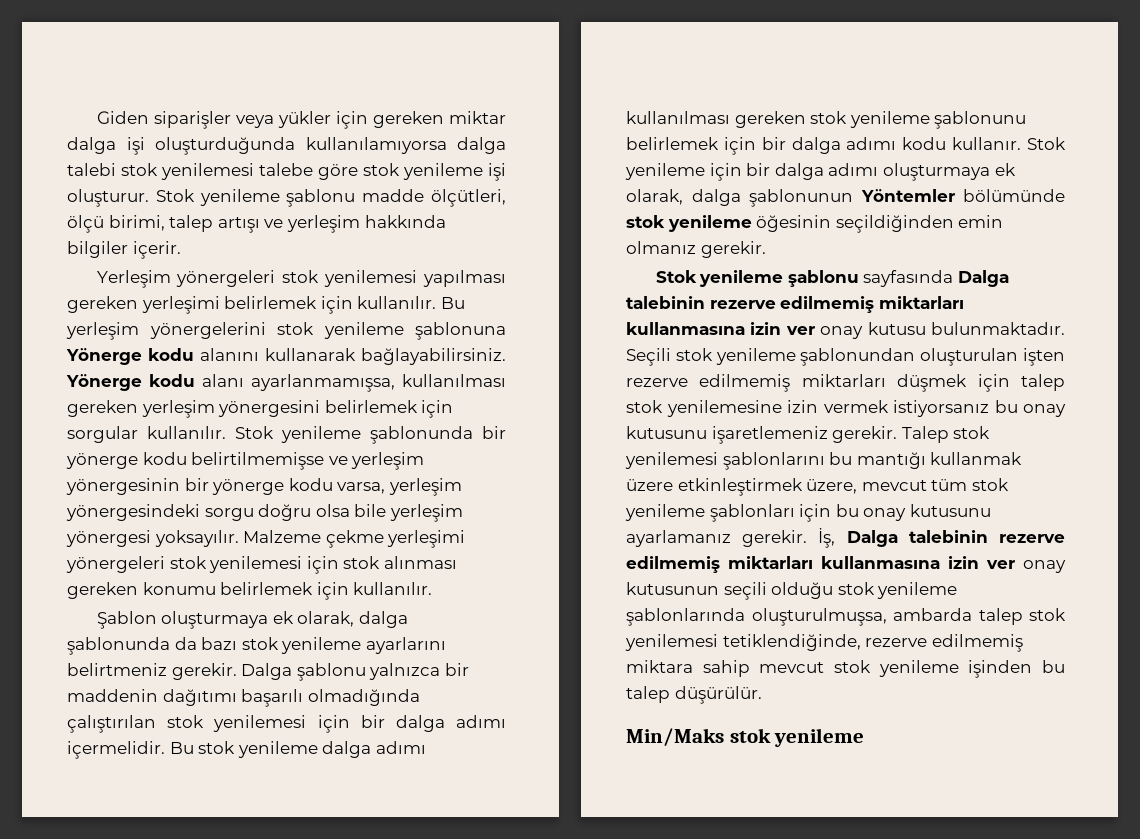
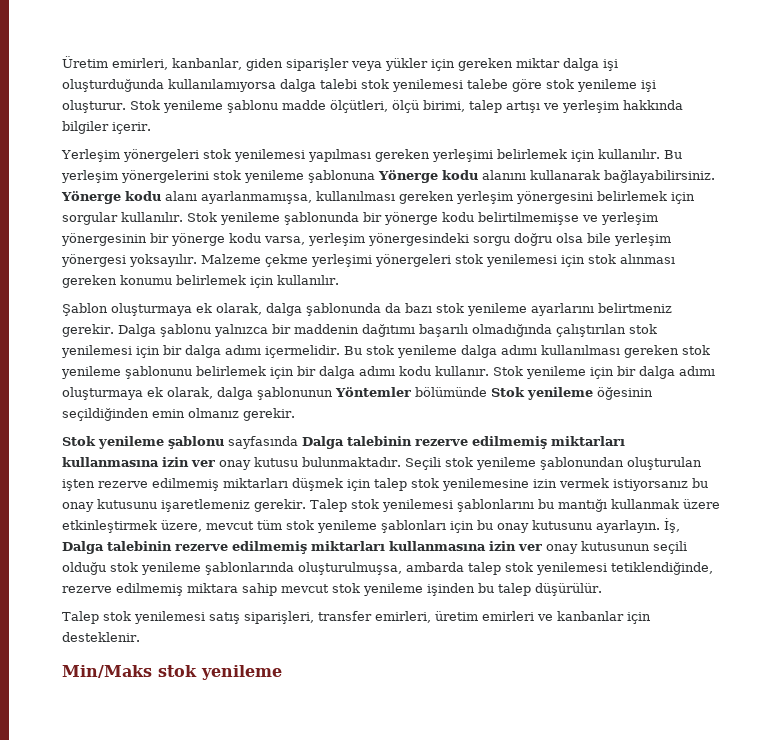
[96,111,149,124] Giden -> [62,56,283,71] Üretim emirleri, kanbanlar, giden
[626,215,665,228] stok -> [490,387,525,397] Stok
[626,530,808,547] ayarlamanız gerekir. -> [596,520,660,533] ayarlayın.
(762, 695) none -> [62,611,651,624] [62,632,140,642] // Talep stok yenilemesi satış siparişleri, transfer emirleri, üretim emirleri ve kanbanlar için desteklenir.

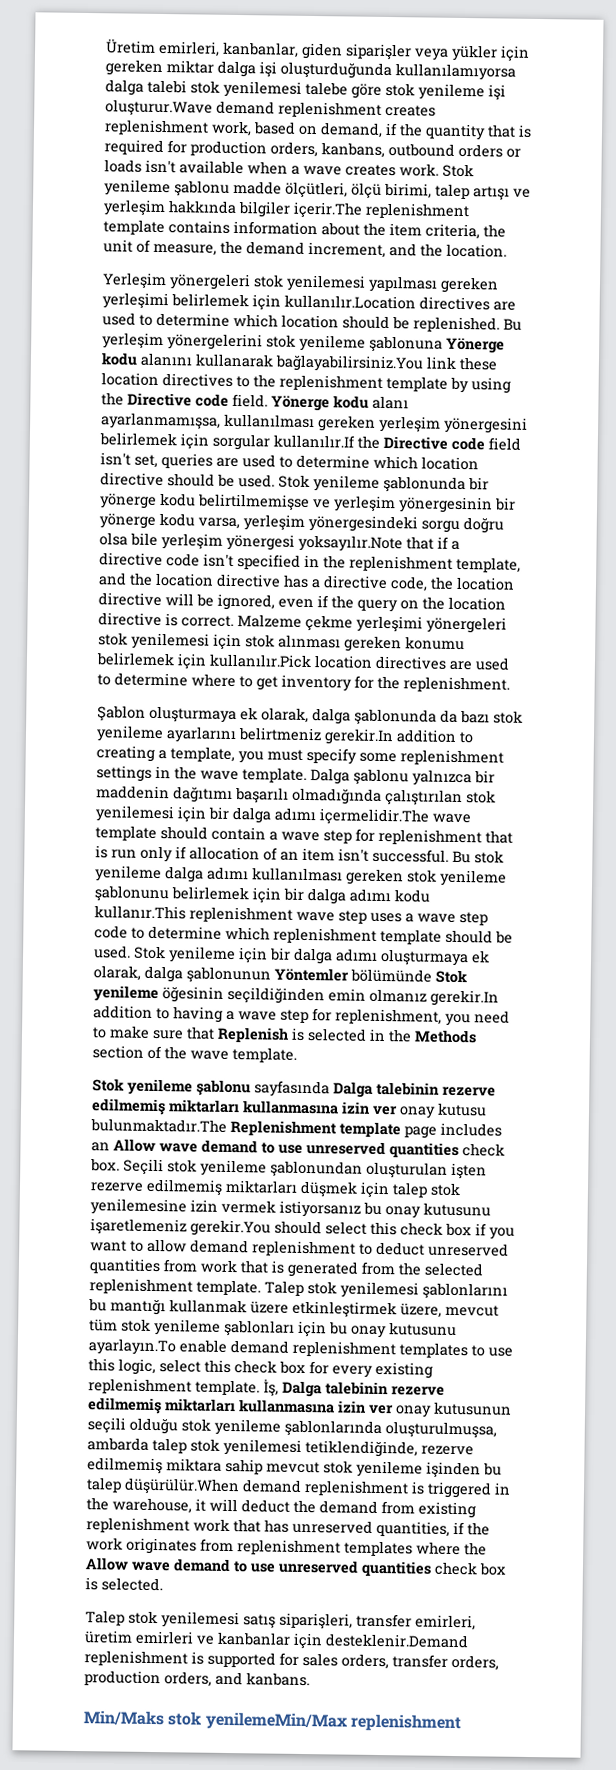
[62,100,126,113] oluşturur. -> [105,99,436,118] [104,119,532,141] [104,139,521,158] [104,159,439,177] oluşturur.Wave demand replenishment creates replenishment work, based on demand, if the quantity that is required for production orders, kanbans, outbound orders or loads isn't available when a wave creates work.
[112,122,151,134] içerir. -> [293,201,470,220] [103,219,506,240] [103,239,507,258] içerir.The replenishment template contains information about the item criteria, the unit of measure, the demand increment, and the location.
[597,149,660,159] kullanılır. -> [284,294,516,311] [102,312,500,333] kullanılır.Location directives are used to determine which location should be replenished.
[603,170,715,183] bağlayabilirsiniz. -> [275,354,498,373] [101,372,511,394] [101,392,268,408] bağlayabilirsiniz.You link these location directives to the replenishment template by using the Directive code field.
[121,212,183,222] kullanılır. -> [273,434,521,451] [100,452,479,471] [100,472,275,488] kullanılır.If the Directive code field isn't set, queries are used to determine which location directive should be used.
[129,254,197,267] yoksayılır. -> [298,534,460,553] [99,552,521,573] [98,572,515,592] [98,592,506,613] [98,612,234,627] yoksayılır.Note that if a directive code isn't specified in the replenishment template, and the location directive has a directive code, the location directive will be ignored, even if the query on the location directive is correct.
[277,275,339,285] kullanılır. -> [209,653,510,671] [97,672,510,693] kullanılır.Pick location directives are used to determine where to get inventory for the replenishment.
[62,324,114,337] gerekir. -> [324,728,474,746] [96,745,504,766] [96,765,307,783] gerekir.In addition to creating a template, you must specify some replenishment settings in the wave template.
[265,345,340,358] içermelidir. -> [319,808,471,826] [95,825,513,846] [95,845,449,863] içermelidir.The wave template should contain a wave step for replenishment that is run only if allocation of an item isn't successful.
[435,366,489,376] kullanır. -> [94,905,488,926] [94,925,513,945] [94,945,131,959] kullanır.This replenishment wave step uses a wave step code to determine which replenishment template should be used.
[243,408,295,421] gerekir. -> [430,989,499,1007] [93,1005,510,1027] [92,1025,477,1044] [92,1045,297,1063] gerekir.In addition to having a wave step for replenishment, you need to make sure that Replenish is selected in the Methods section of the wave template.
[302,457,401,467] bulunmaktadır. -> [90,1118,502,1139] [91,1138,505,1159] [90,1158,120,1172] bulunmaktadır.The Replenishment template page includes an Allow wave demand to use unreserved quantities check box.
[254,499,306,512] gerekir. -> [190,1219,515,1240] [90,1238,509,1257] [89,1258,483,1278] [89,1278,261,1296] gerekir.You should select this check box if you want to allow demand replenishment to deduct unreserved quantities from work that is generated from the selected replenishment template.
[596,520,660,533] ayarlayın. -> [88,1338,513,1359] [88,1358,433,1379] [88,1378,260,1396] ayarlayın.To enable demand replenishment templates to use this logic, select this check box for every existing replenishment template.
[535,583,602,596] düşürülür. -> [124,1477,511,1499] [86,1497,476,1519] [86,1517,490,1537] [86,1537,487,1557] [85,1557,507,1577] [85,1577,163,1592] düşürülür.When demand replenishment is triggered in the warehouse, it will deduct the demand from existing replenishment work that has unreserved quantities, if the work originates from replenishment templates where the Allow wave demand to use unreserved quantities check box is selected.
[62,632,140,642] desteklenir. -> [325,1633,469,1649] [84,1650,499,1671] [84,1670,310,1687] desteklenir.Demand replenishment is supported for sales orders, transfer orders, production orders, and kanbans.
[201,665,282,680] yenileme -> [204,1711,462,1733] yenilemeMin/Max replenishment

